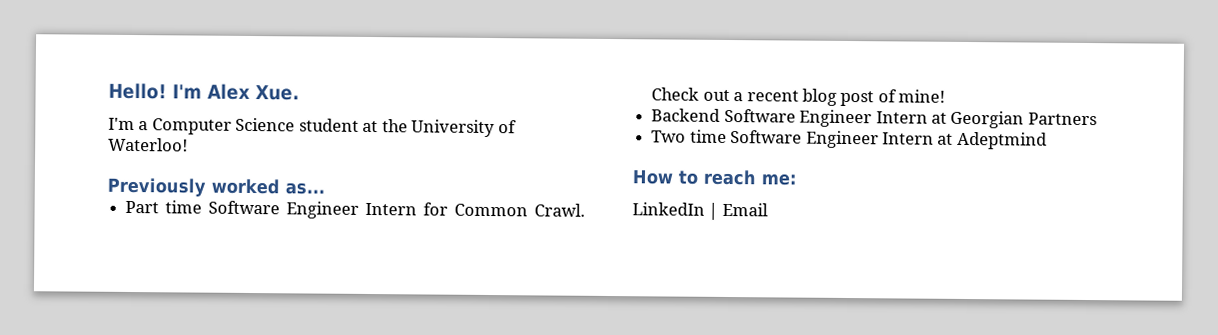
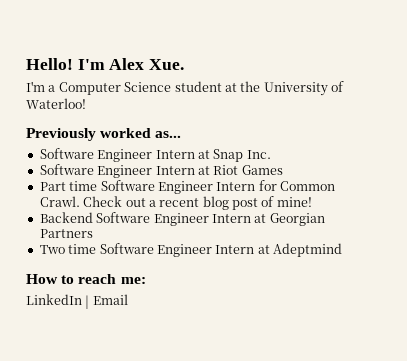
(325, 188) none -> [39,148,271,162] [39,164,283,178] // Software Engineer Intern at Snap Inc. // Software Engineer Intern at Riot Games

